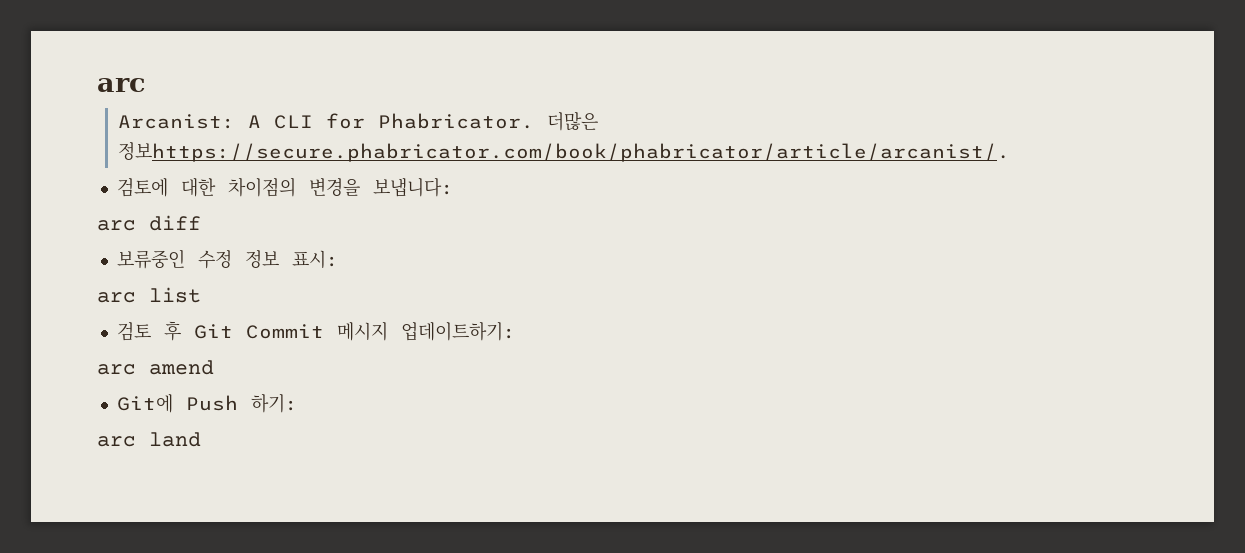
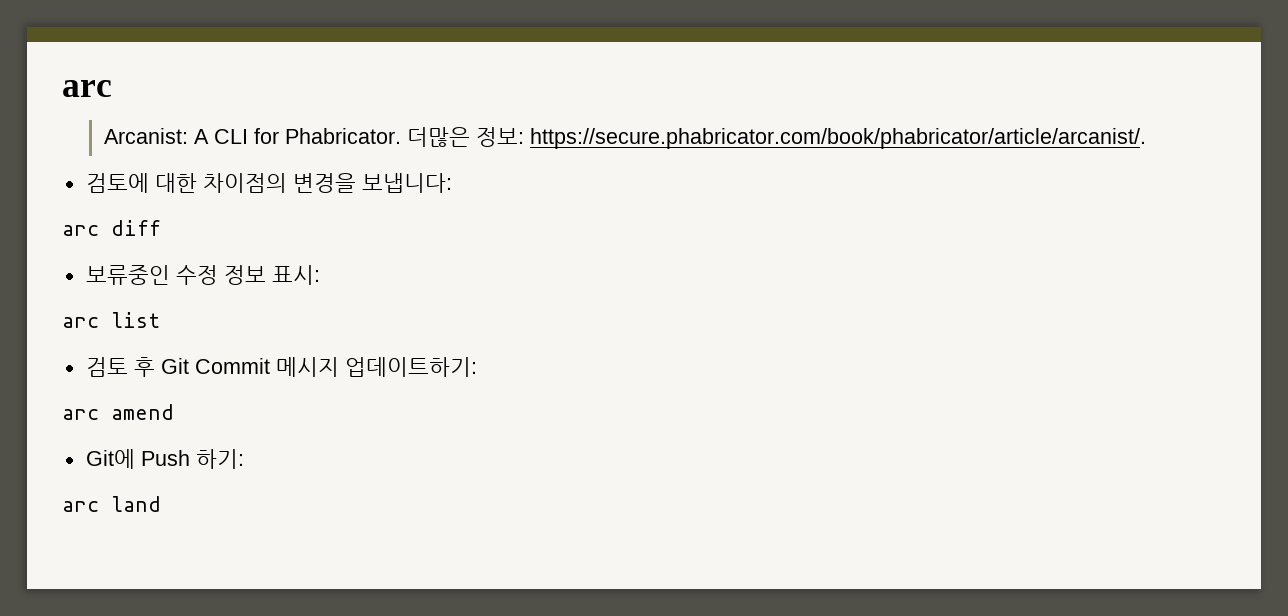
[117,142,1010,162] 정보https://secure.phabricator.com/book/phabricator/article/arcanist/. -> [476,127,1147,149] 정보: https://secure.phabricator.com/book/phabricator/article/arcanist/.

